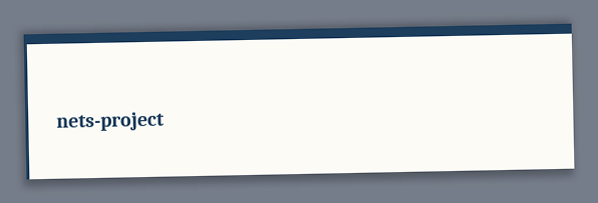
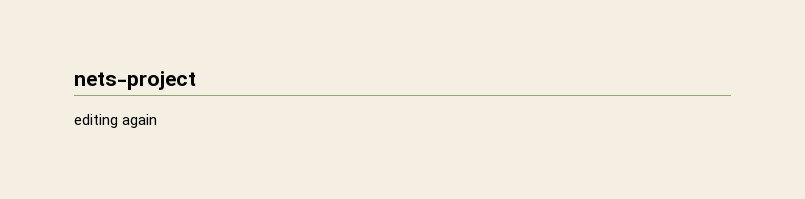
(165, 121) none -> [74,114,158,128] // editing again

